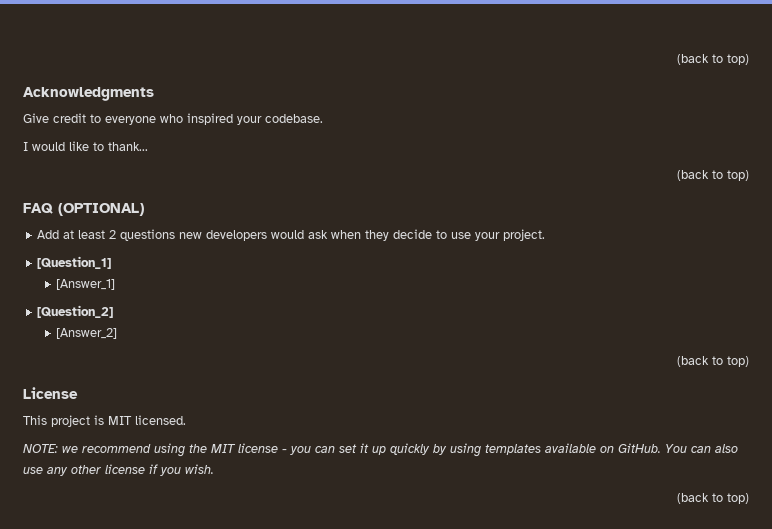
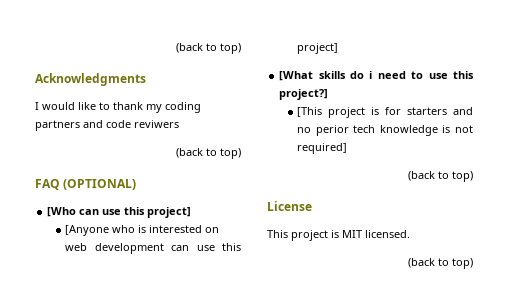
[23,113,323,125] [23,141,148,151] Give credit to everyone who inspired your codebase. // I would like to thank... -> [35,102,201,113] [35,120,179,131] I would like to thank my coding partners and code reviwers
[37,229,546,241] [37,256,112,269] [56,279,116,290] [37,305,114,318] [56,328,118,339] Add at least 2 questions new developers would ask when they decide to use your project. // [Question_1] // [Answer_1] // [Question_2] // [Answer_2] -> [47,207,192,218] [65,225,220,236] [65,243,241,254] [297,43,339,54] [279,71,474,81] [279,89,329,100] [297,107,473,118] [297,125,473,136] [297,143,348,154] [Who can use this project] // [Anyone who is interested on web development can use this project] // [What skills do i need to use this project?] // [This project is for starters and no perior tech knowledge is not required]
[23,443,738,457] [23,464,214,476] // NOTE: we recommend using the MIT license - you can set it up quickly by using templates available on GitHub. You can also use any other license if you wish. -> (410, 234) none

